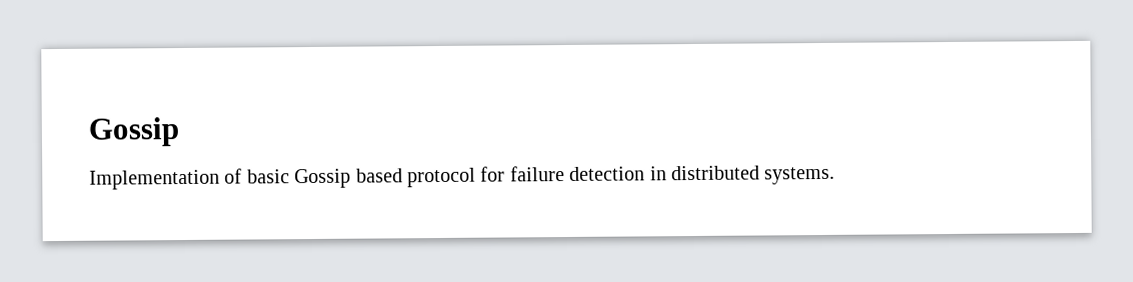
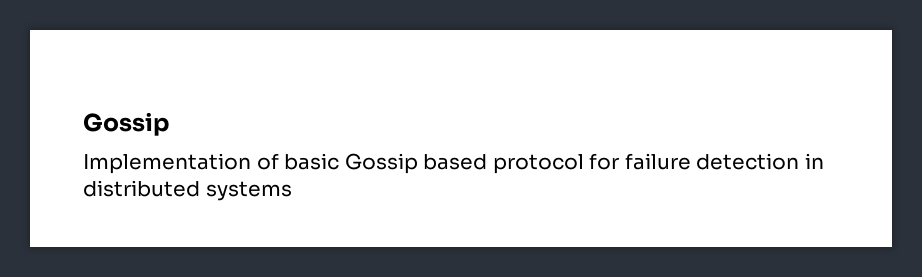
[764,166,836,185] systems. -> [205,181,292,201] systems

